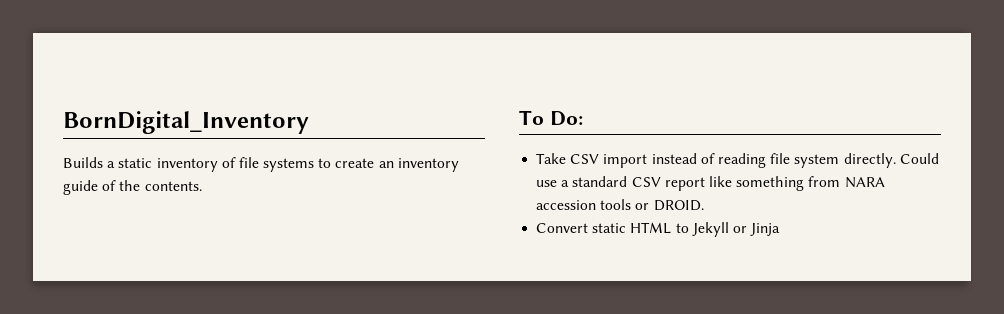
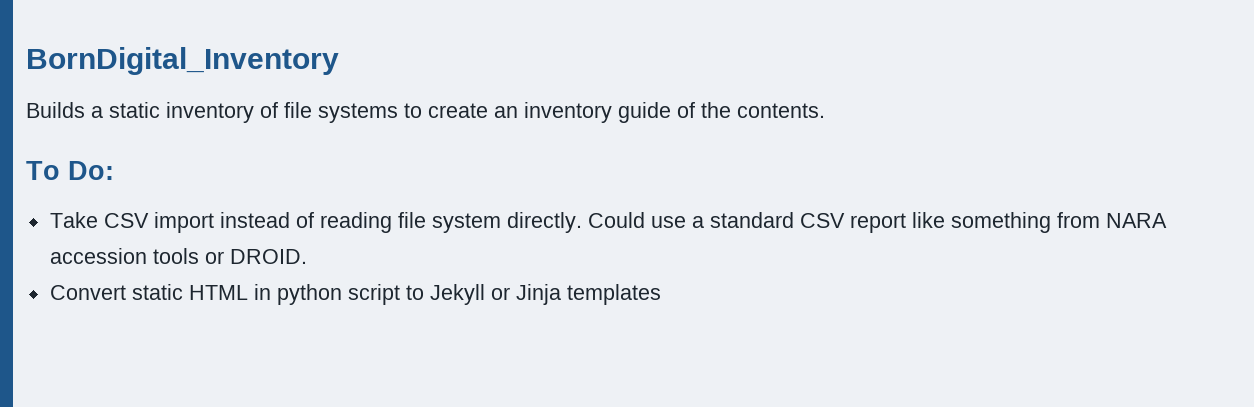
(672, 228) none -> [253,284,400,305] in python script
(781, 229) none -> [566,284,661,305] templates

